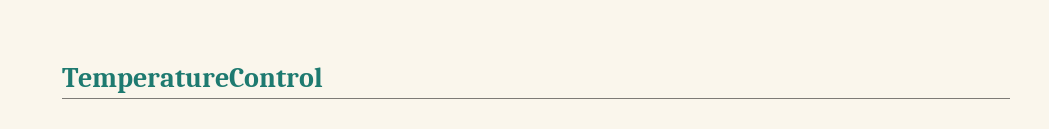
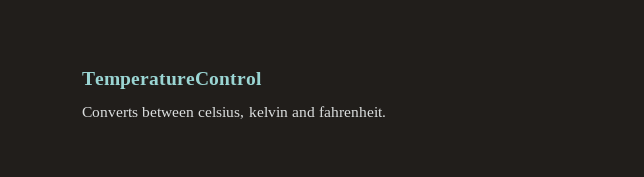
(323, 80) none -> [82,106,386,119] // Converts between celsius, kelvin and fahrenheit.

